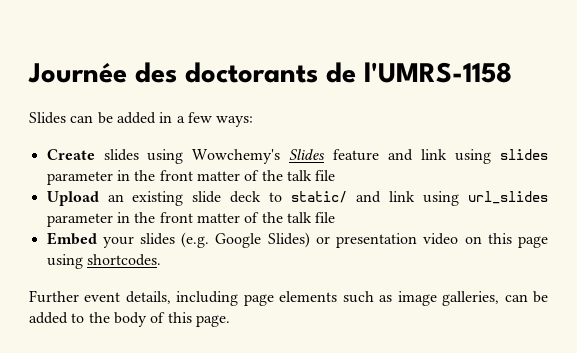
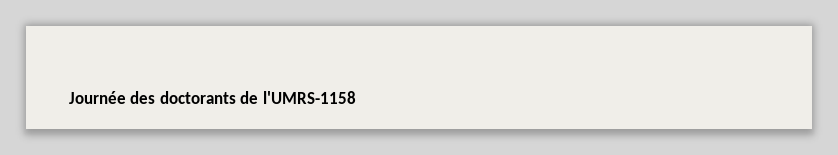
[29,112,254,127] [46,149,548,164] [46,170,336,185] [46,191,548,206] [46,212,336,227] [46,232,548,248] [46,254,161,269] [29,290,548,306] [29,312,230,327] // Slides can be added in a few ways: // Create slides using Wowchemy's Slides feature and link using slides parameter in the front matter of the talk file // Upload an existing slide deck to static/ and link using url_slides parameter in the front matter of the talk file // Embed your slides (e.g. Google Slides) or presentation video on this page using shortcodes. // Further event details, including page elements such as image galleries, can be added to the body of this page. -> (356, 97) none

